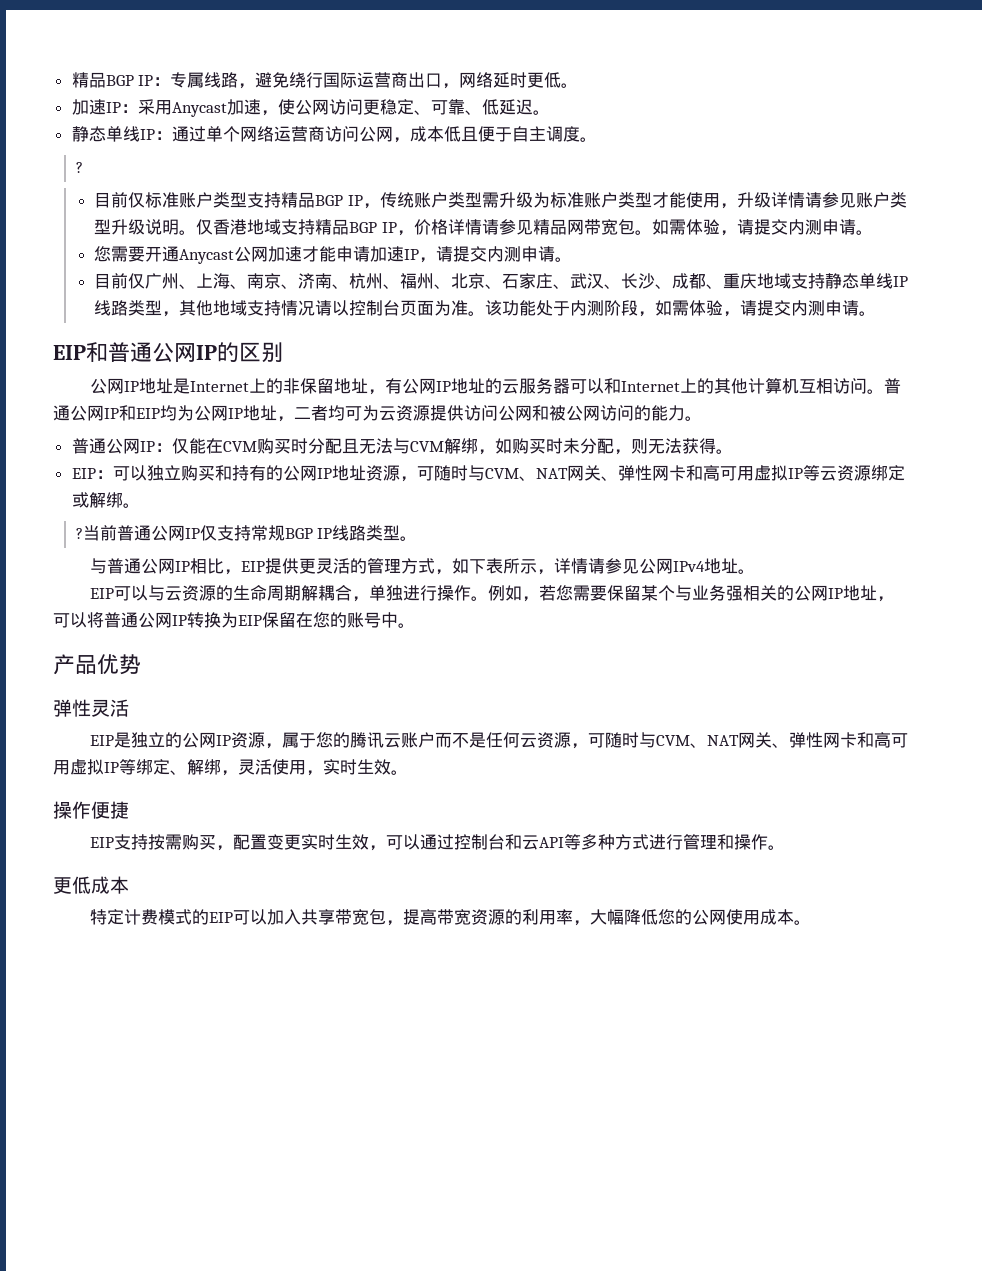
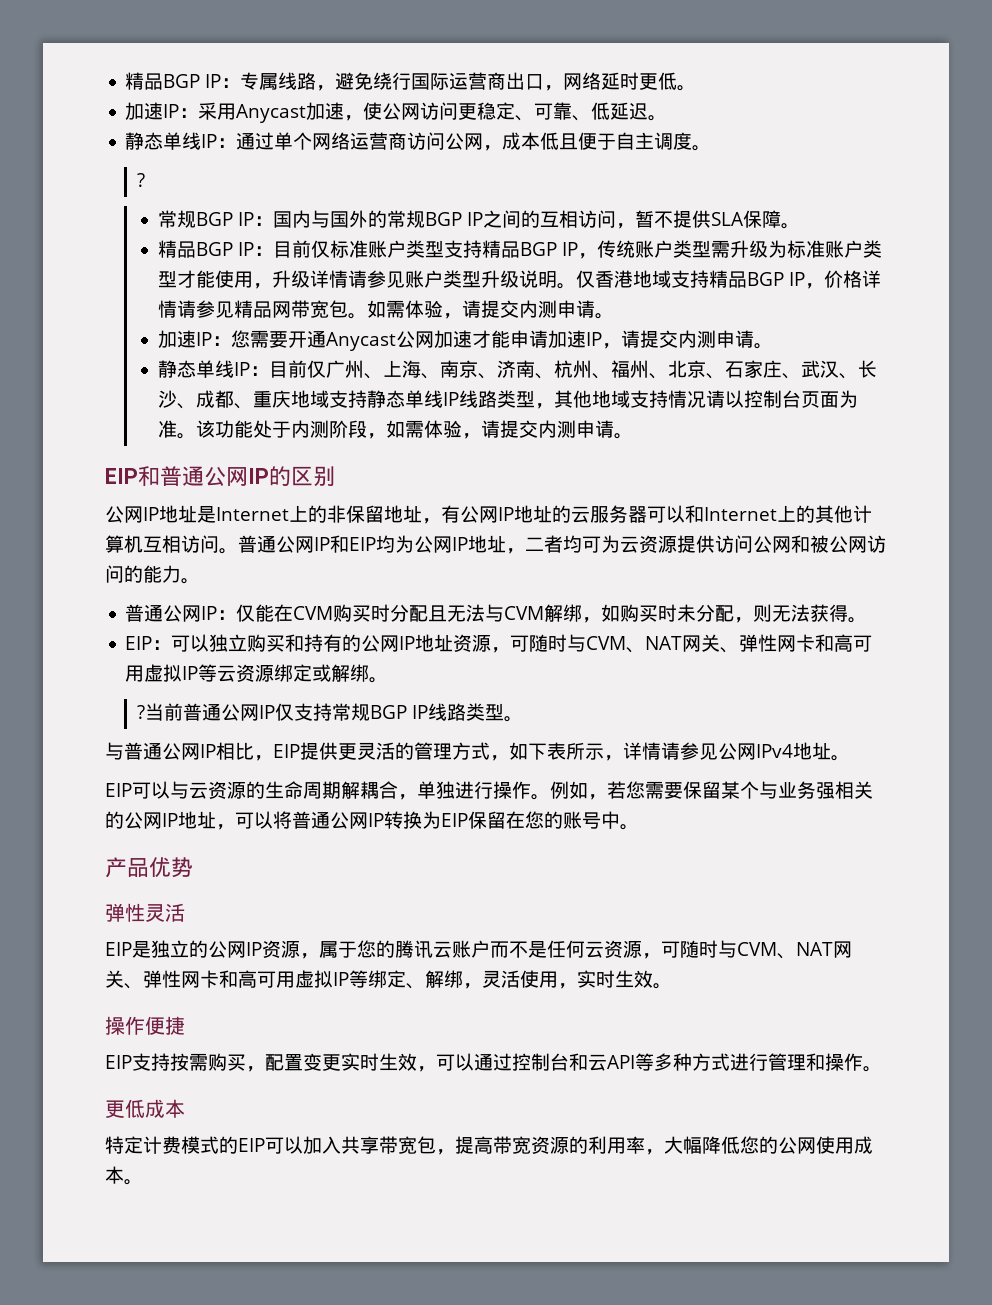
(83, 167) none -> [157,210,800,229] [157,240,273,258] 常规BGP IP：国内与国外的常规BGP IP之间的互相访问，暂不提供SLA保障。 // 精品BGP IP：
(873, 232) none -> [157,330,231,348] 加速IP：
(573, 259) none -> [157,360,269,378] 静态单线IP：

